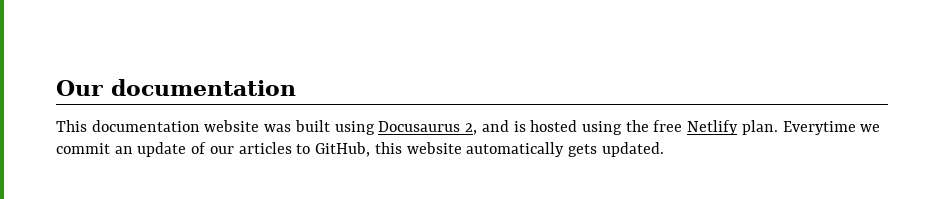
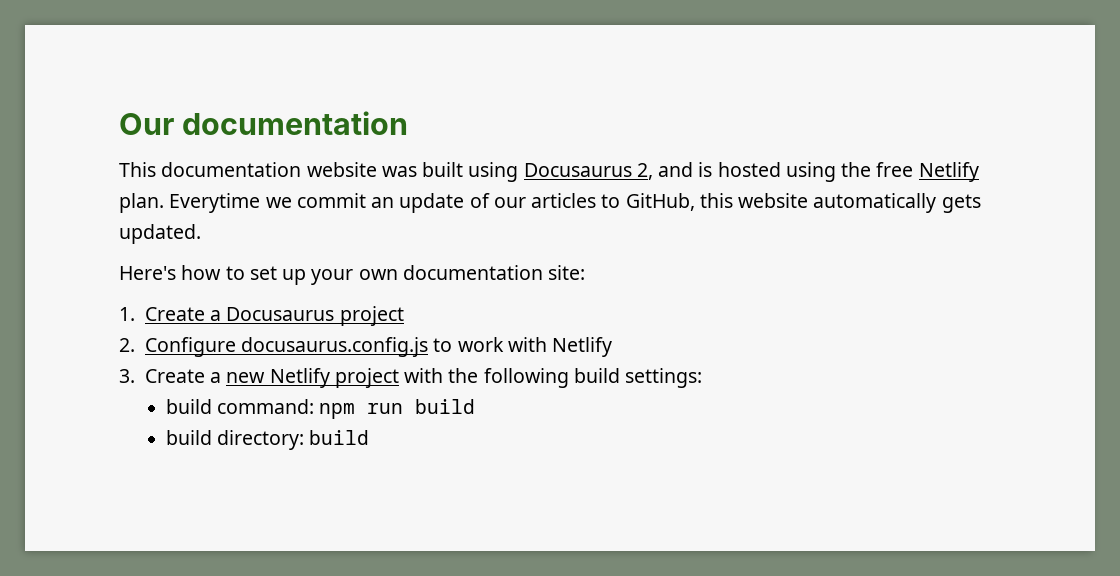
(664, 149) none -> [119,265,586,285] [119,306,404,326] [119,337,613,357] [119,368,703,388] [165,399,476,419] [165,430,370,450] // Here's how to set up your own documentation site: // 1. Create a Docusaurus project // 2. Configure docusaurus.config.js to work with Netlify // 3. Create a new Netlify project with the following build settings: // build command: npm run build // build directory: build

